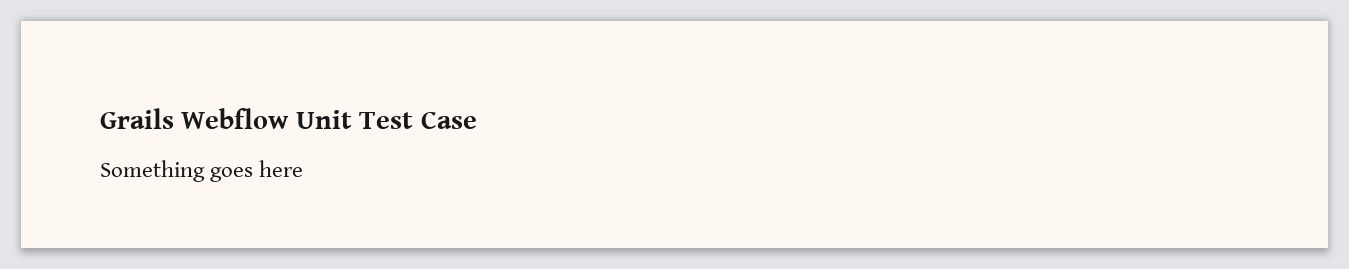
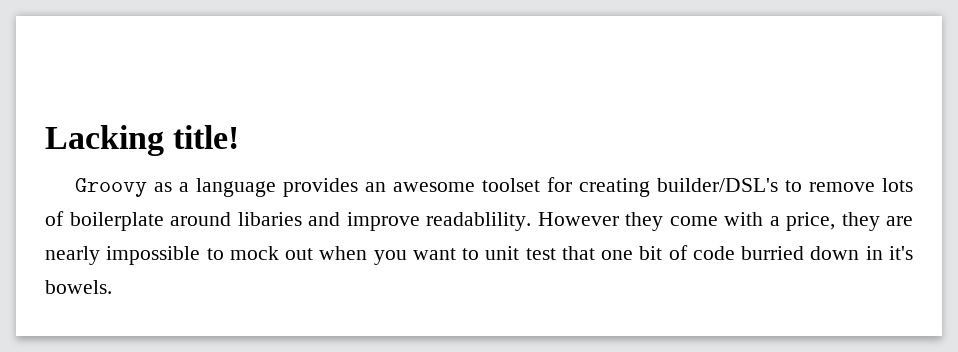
[100,108,477,129] [100,160,304,182] Grails Webflow Unit Test Case // Something goes here -> [45,125,240,156] [74,177,913,197] [45,211,913,231] [45,245,914,265] [45,280,112,294] Lacking title! // Groovy as a language provides an awesome toolset for creating builder/DSL's to remove lots of boilerplate around libaries and improve readablility. However they come with a price, they are nearly impossible to mock out when you want to unit test that one bit of code burried down in it's bowels.

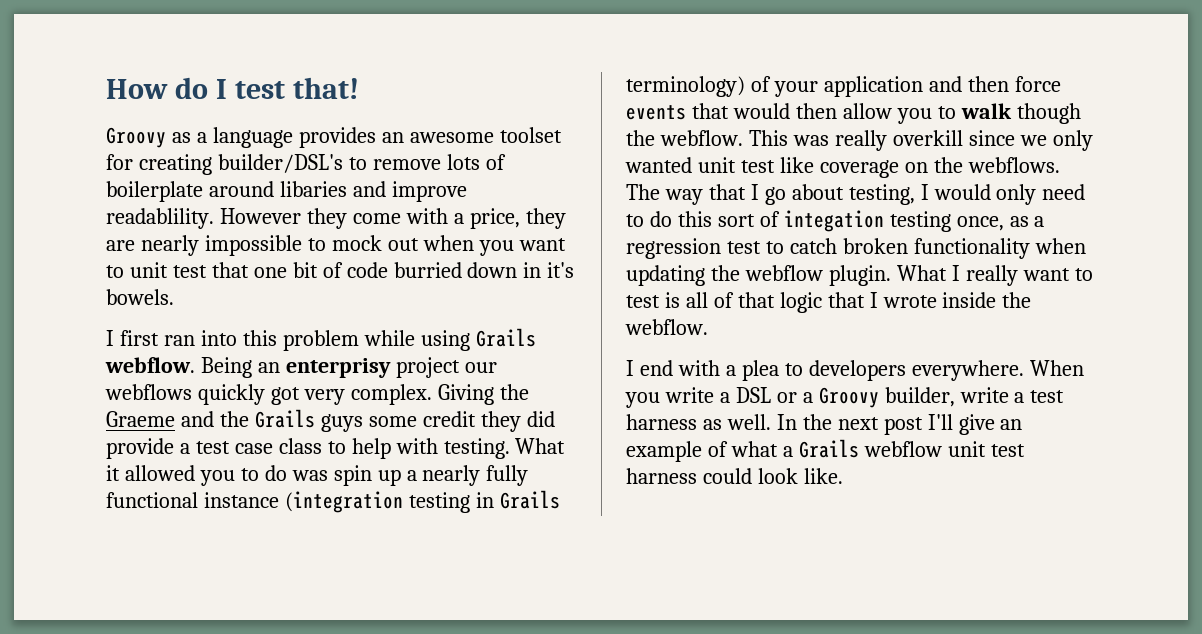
[45,125,240,156] Lacking title! -> [106,77,360,99] How do I test that!
(112, 287) none -> [106,328,536,351] [105,357,497,378] [105,384,529,405] [106,409,555,432] [106,438,566,459] [106,465,529,486] [106,490,560,513] [626,76,1061,97] [626,103,1081,124] [626,130,1093,151] [625,157,1060,178] [626,184,1086,205] [626,210,1045,232] [626,238,1086,259] [626,265,1093,286] [626,292,1032,313] [625,319,708,335] [626,360,1084,381] [625,387,1065,408] [626,414,1023,435] [626,439,1025,462] [626,468,843,484] // I first ran into this problem while using Grails webflow. Being an enterprisy project our webflows quickly got very complex. Giving the Graeme and the Grails guys some credit they did provide a test case class to help with testing. What it allowed you to do was spin up a nearly fully functional instance (integration testing in Grails terminology) of your application and then force events that would then allow you to walk though the webflow. This was really overkill since we only wanted unit test like coverage on the webflows. The way that I go about testing, I would only need to do this sort of integation testing once, as a regression test to catch broken functionality when updating the webflow plugin. What I really want to test is all of that logic that I wrote inside the webflow. // I end with a plea to developers everywhere. When you write a DSL or a Groovy builder, write a test harness as well. In the next post I'll give an example of what a Grails webflow unit test harness could look like.

